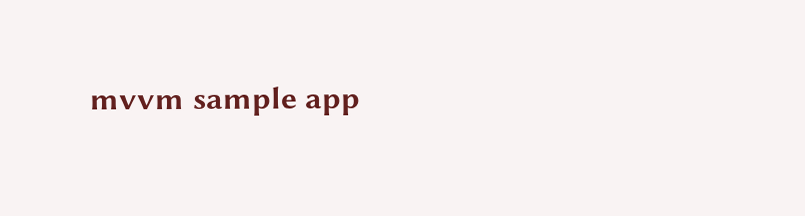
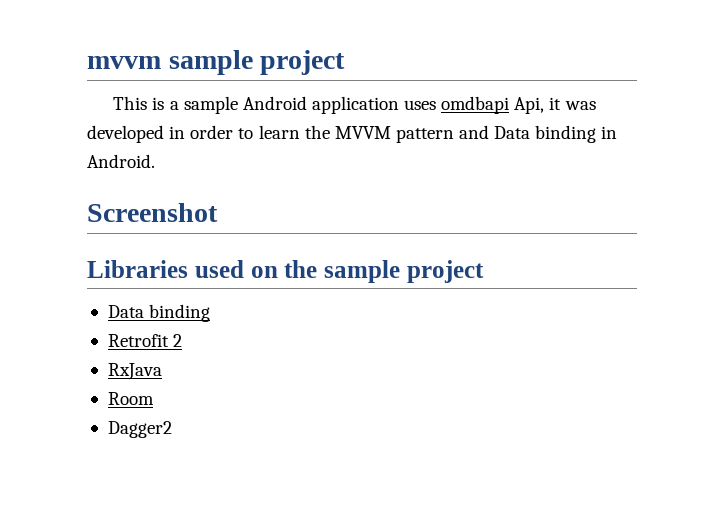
[304,94,362,116] app -> [260,50,346,75] [113,96,596,114] [87,125,618,143] [87,154,155,168] [87,203,218,222] [87,260,484,283] [107,304,211,322] [107,334,183,347] [107,363,162,380] [107,392,154,405] [107,421,172,438] project // This is a sample Android application uses omdbapi Api, it was developed in order to learn the MVVM pattern and Data binding in Android. // Screenshot // Libraries used on the sample project // Data binding // Retrofit 2 // RxJava // Room // Dagger2

